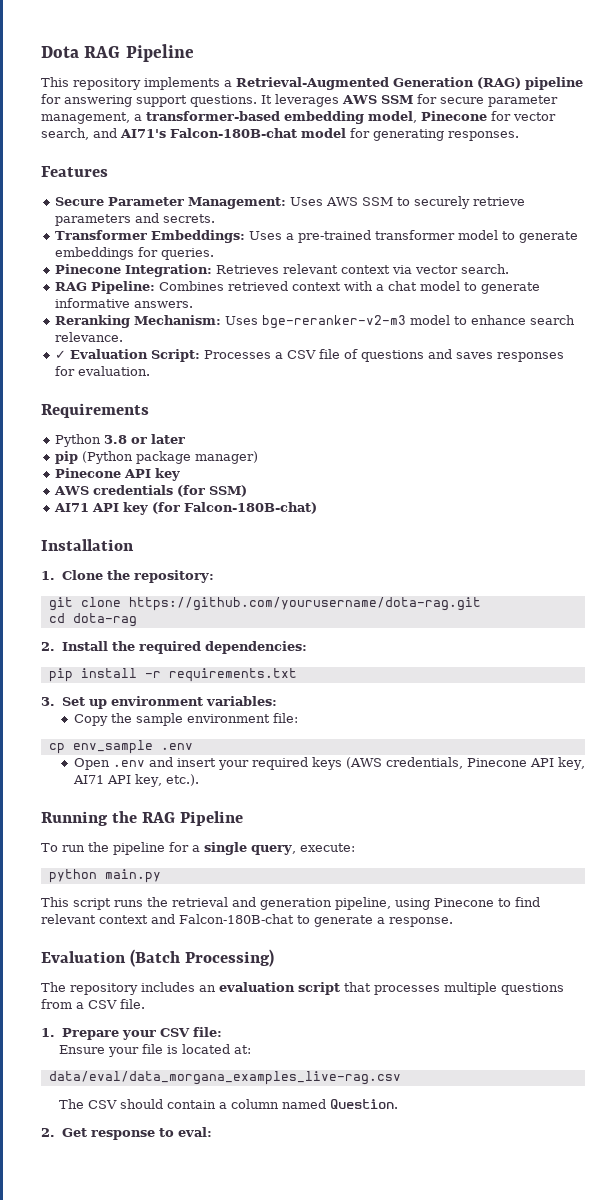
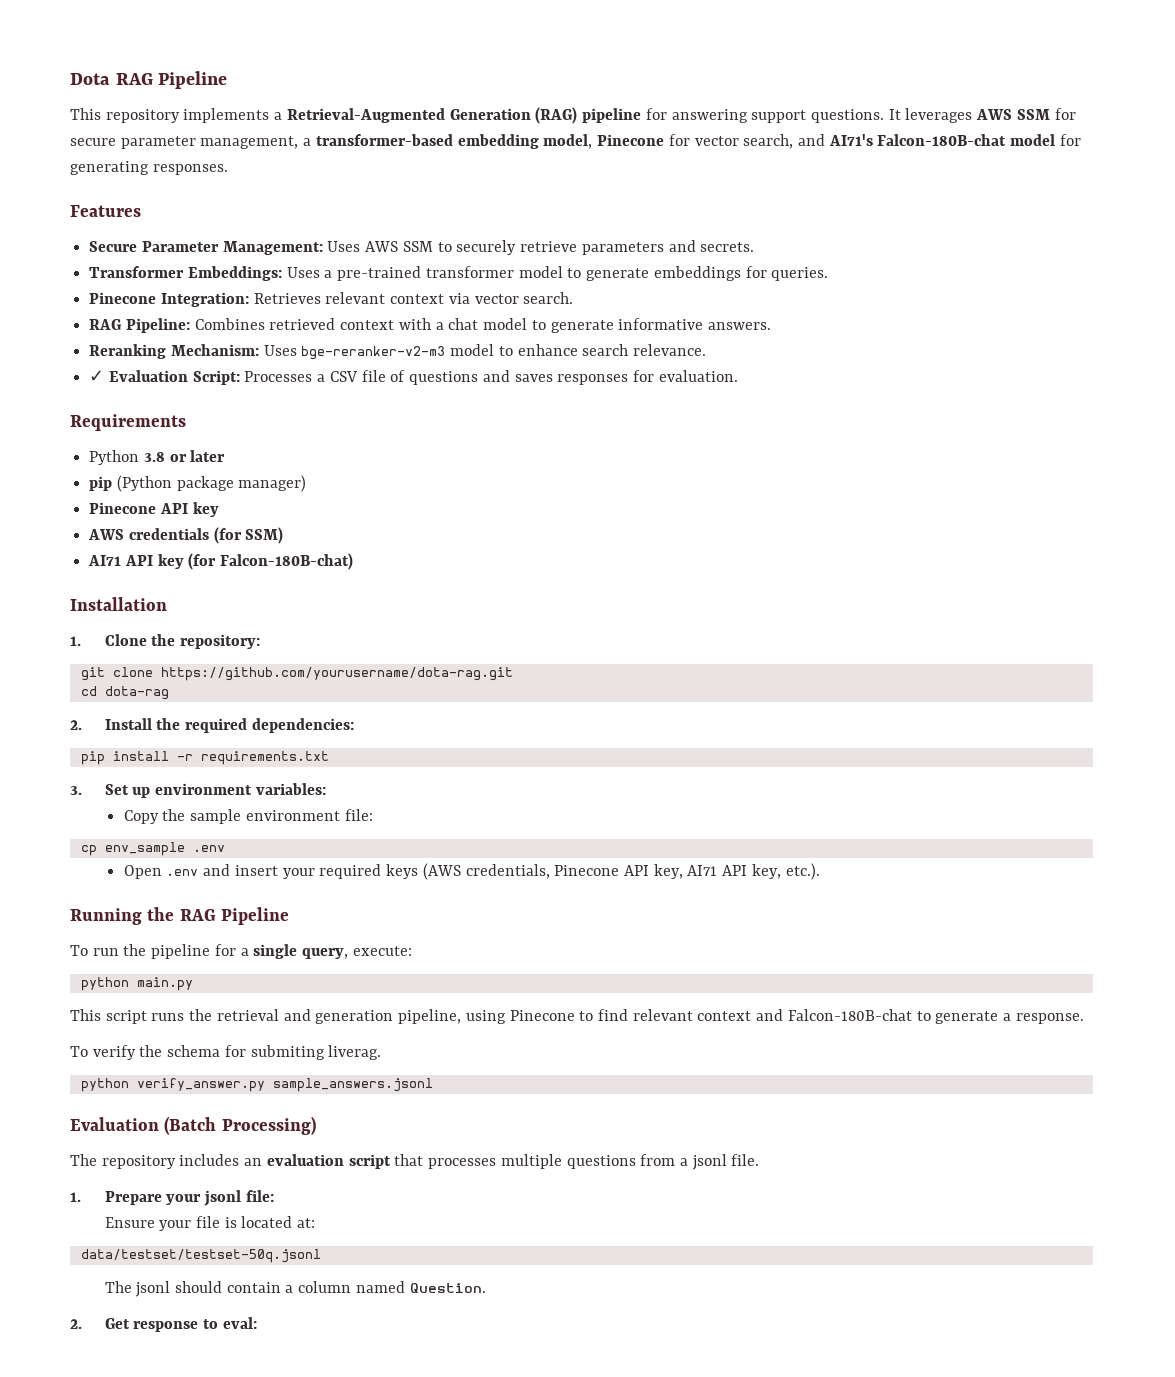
(453, 922) none -> [70,1045,382,1060] [80,1078,433,1092] // To verify the schema for submiting liverag. // python verify_answer.py sample_answers.jsonl
[88,1000,117,1009] CSV -> [691,1154,727,1170] jsonl
[159,1028,190,1037] CSV -> [203,1190,241,1206] jsonl
[48,1071,401,1085] [59,1099,118,1109] data/eval/data_morgana_examples_live-rag.csv // The CSV -> [80,1249,321,1263] [104,1281,171,1297] data/testset/testset-50q.jsonl // The jsonl

